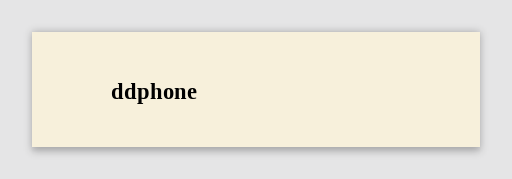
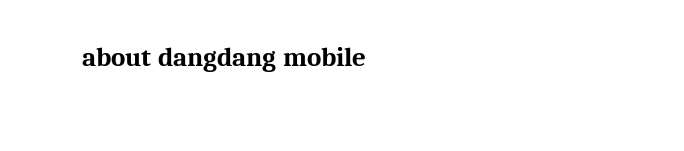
[111,83,197,104] ddphone -> [82,47,367,72] about dangdang mobile

